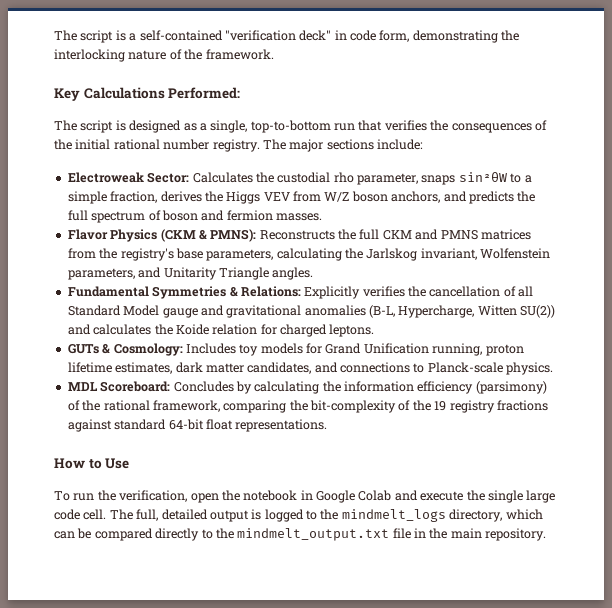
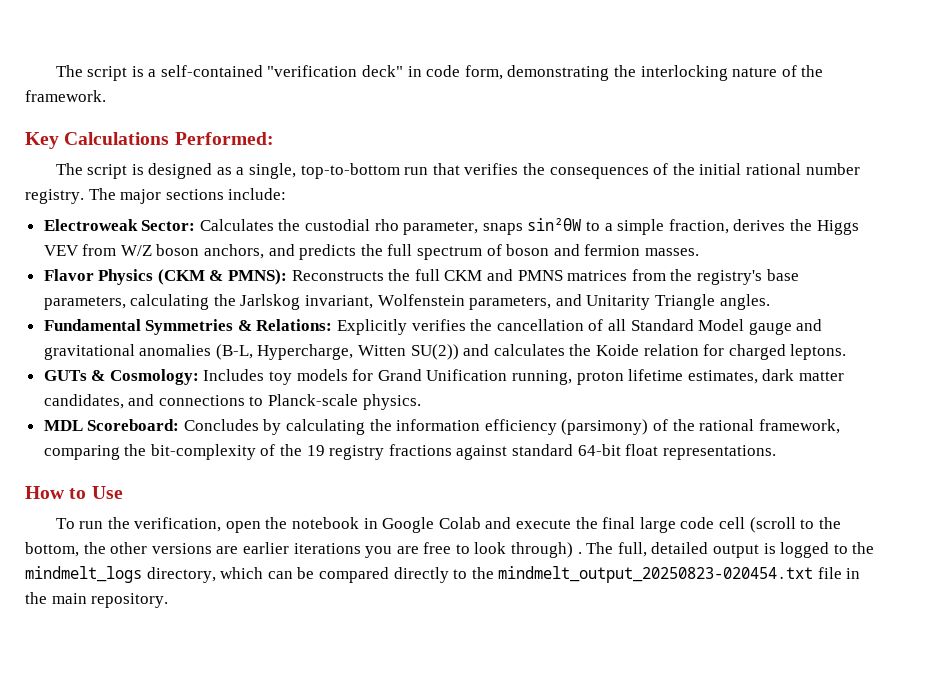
[487,490,523,503] single -> [602,517,636,529] final
[83,509,107,520] cell. -> [718,517,841,533] [25,542,582,558] cell (scroll to the bottom, the other versions are earlier iterations you are free to look through) .
[237,528,390,541] mindmelt_output.txt -> [498,566,814,583] mindmelt_output_20250823-020454.txt

